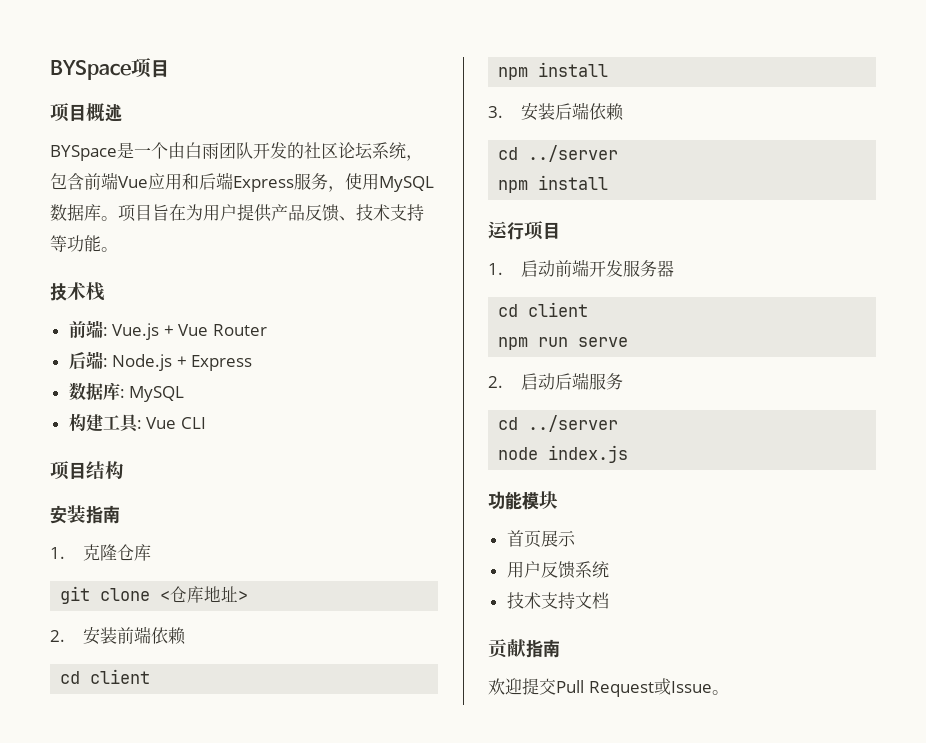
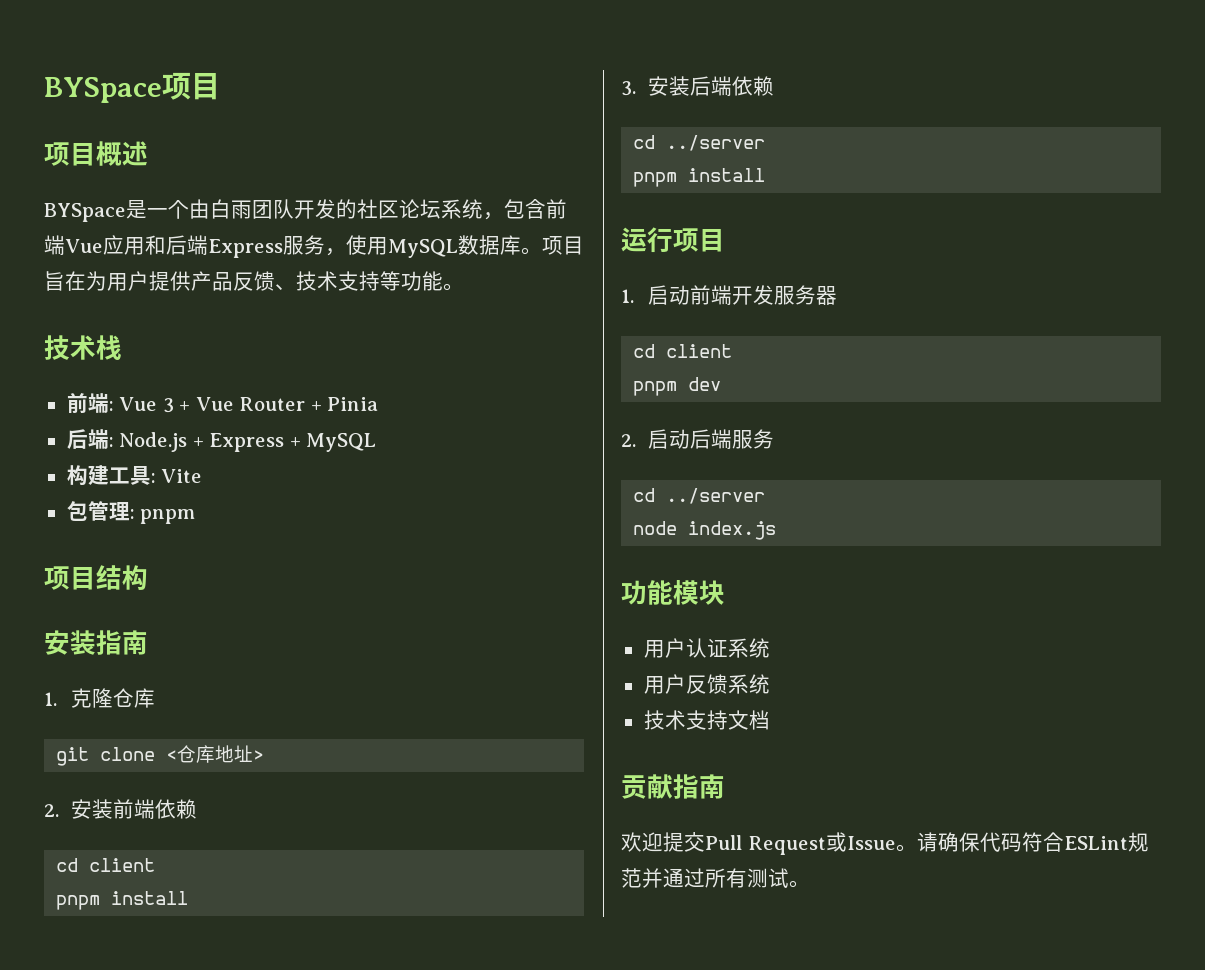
[112,323,160,340] Vue.js -> [119,397,174,413] Vue 3
(268, 330) none -> [310,397,379,411] + Pinia
[68,382,125,401] // 数据库: -> [289,437,301,447] +
[146,417,206,429] Vue CLI -> [161,469,203,483] [66,501,196,524] Vite // 包管理: pnpm
[498,67,529,80] npm -> [56,895,101,910] pnpm
[498,180,529,193] npm -> [633,172,678,187] pnpm
[498,337,629,350] npm run serve -> [633,377,722,396] pnpm dev
[506,530,576,548] 首页展示 -> [643,638,770,658] 用户认证系统
(729, 692) none -> [916,832,1149,852] [621,868,810,888] 请确保代码符合ESLint规范并通过所有测试。

